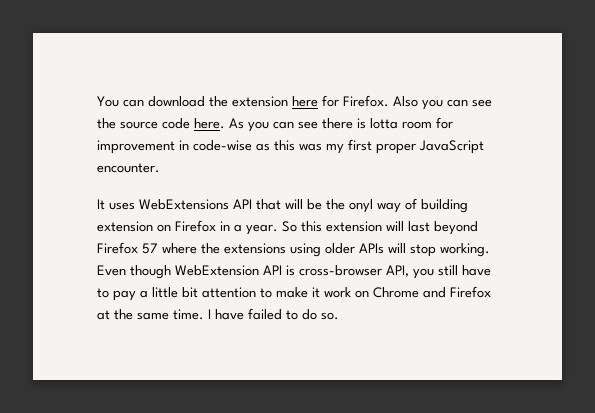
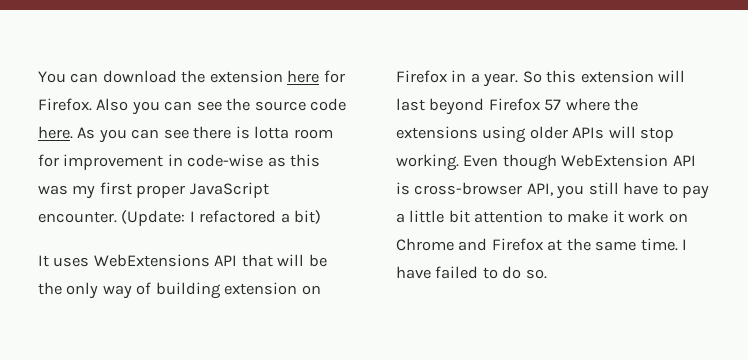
(160, 168) none -> [121,210,322,226] (Update: I refactored a bit)
[349,199,373,213] onyl -> [66,282,99,299] only

